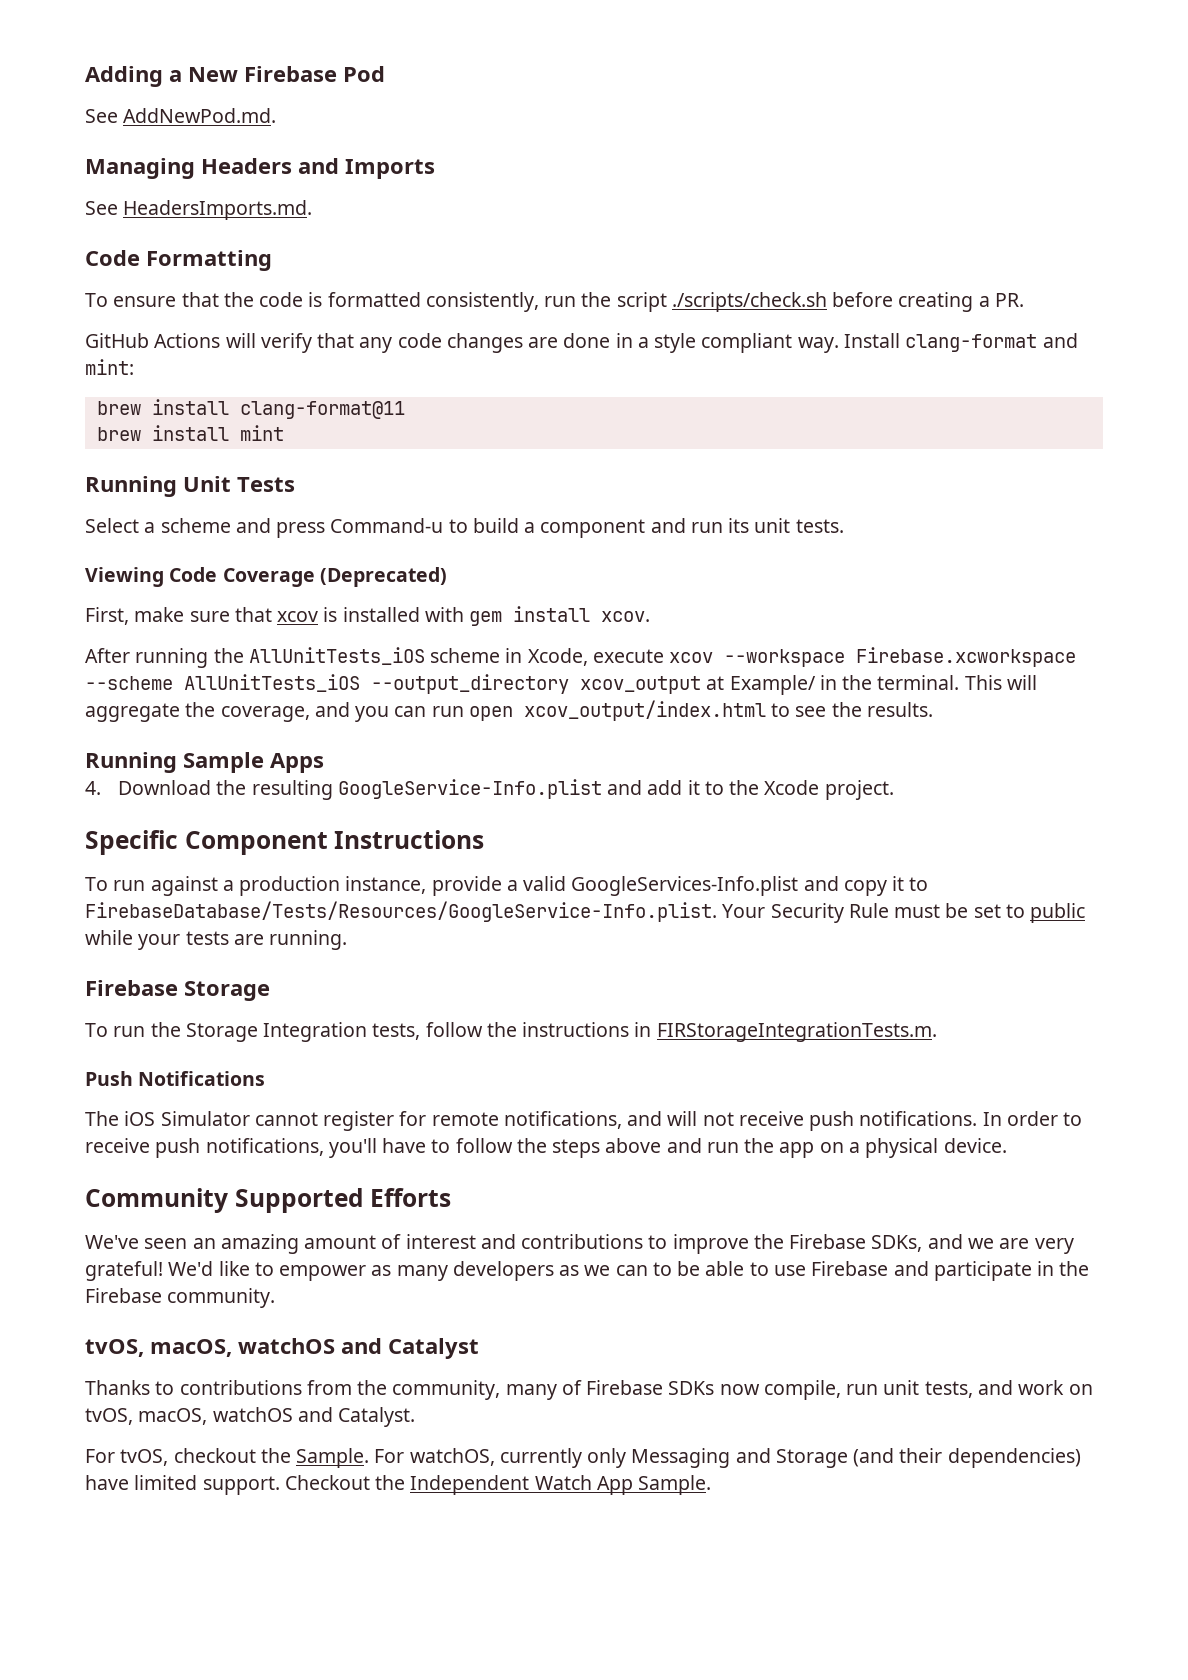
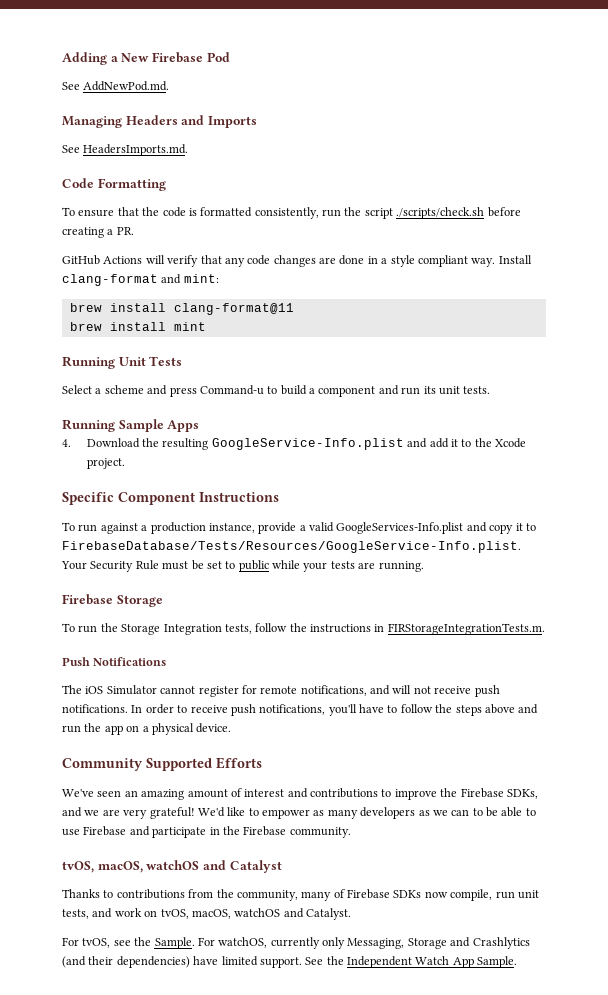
[85,567,447,587] [85,606,651,626] [85,647,1077,668] [85,674,1037,695] [85,700,933,722] // Viewing Code Coverage (Deprecated) // First, make sure that xcov is installed with gem install xcov. // After running the AllUnitTests_iOS scheme in Xcode, execute xcov --workspace Firebase.xcworkspace --scheme AllUnitTests_iOS --output_directory xcov_output at Example/ in the terminal. This will aggregate the coverage, and you can run open xcov_output/index.html to see the results. -> (491, 390) none
[173,1448,256,1463] checkout -> [113,940,131,946] see
[631,1448,848,1468] Messaging and Storage -> [347,937,530,949] Messaging, Storage and Crashlytics
[284,1475,370,1490] Checkout -> [305,957,324,965] See

